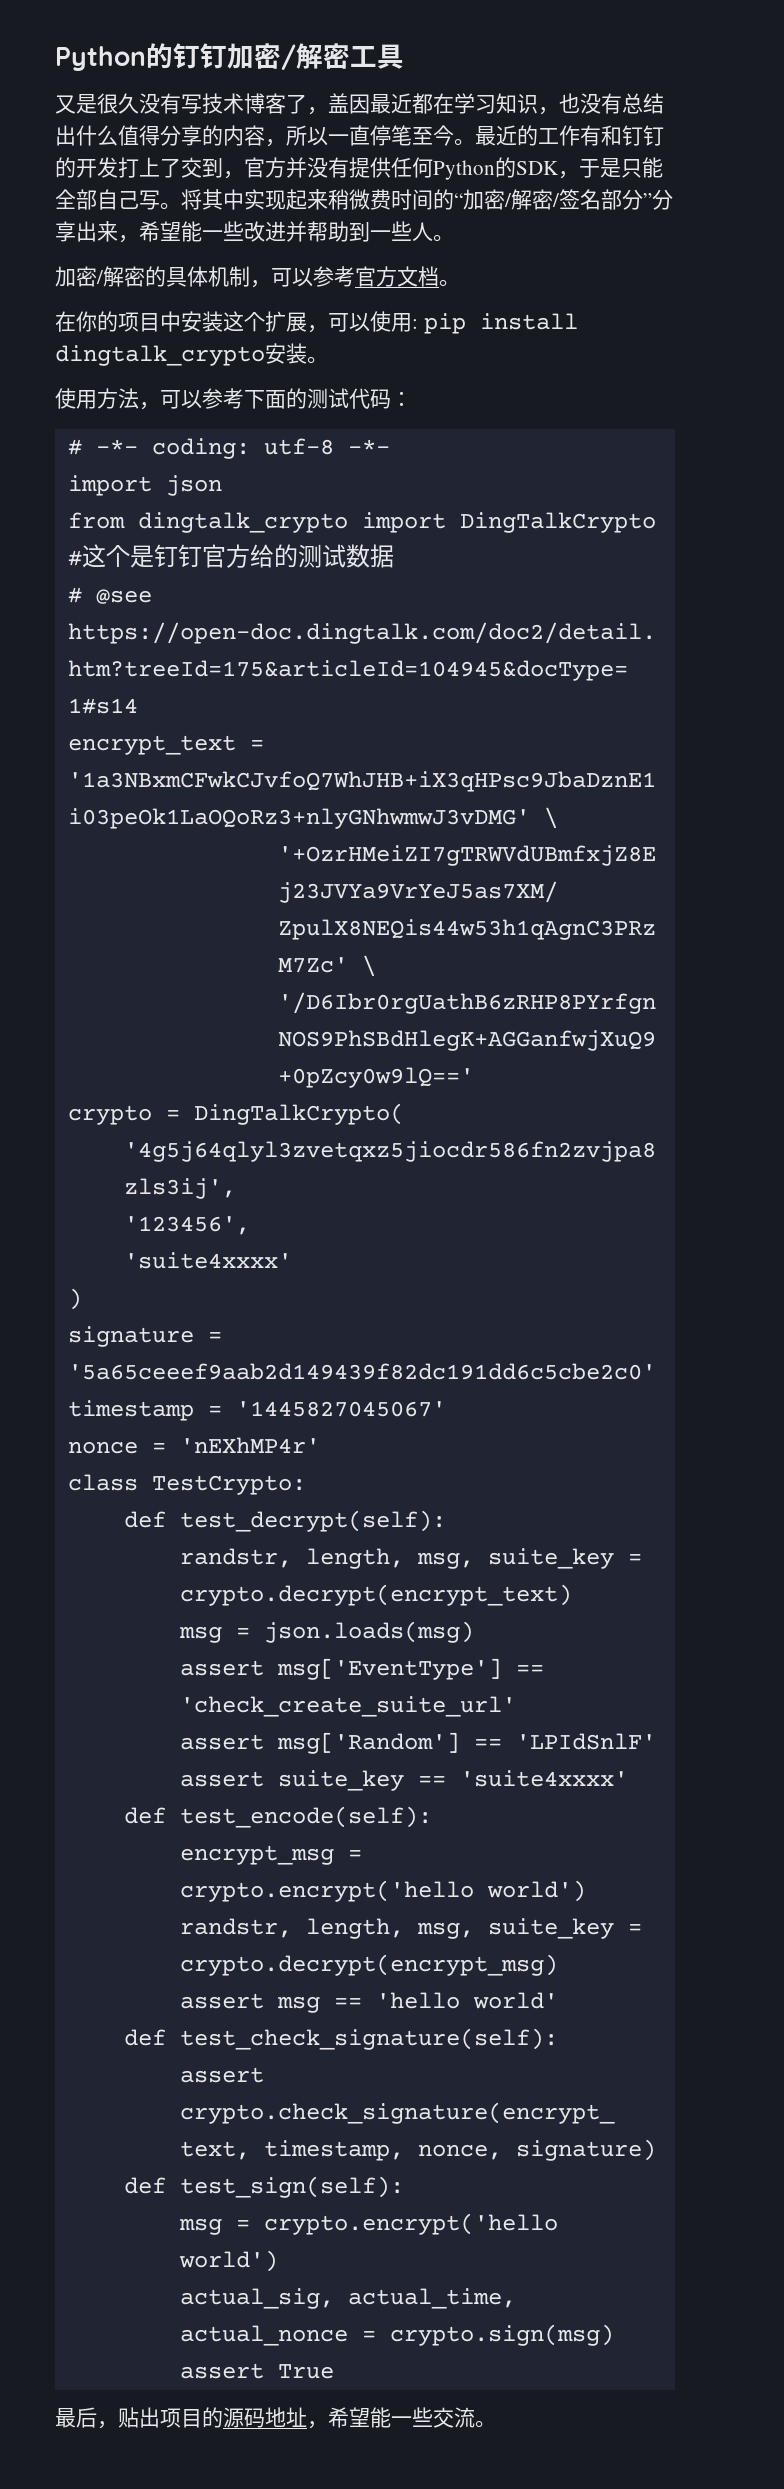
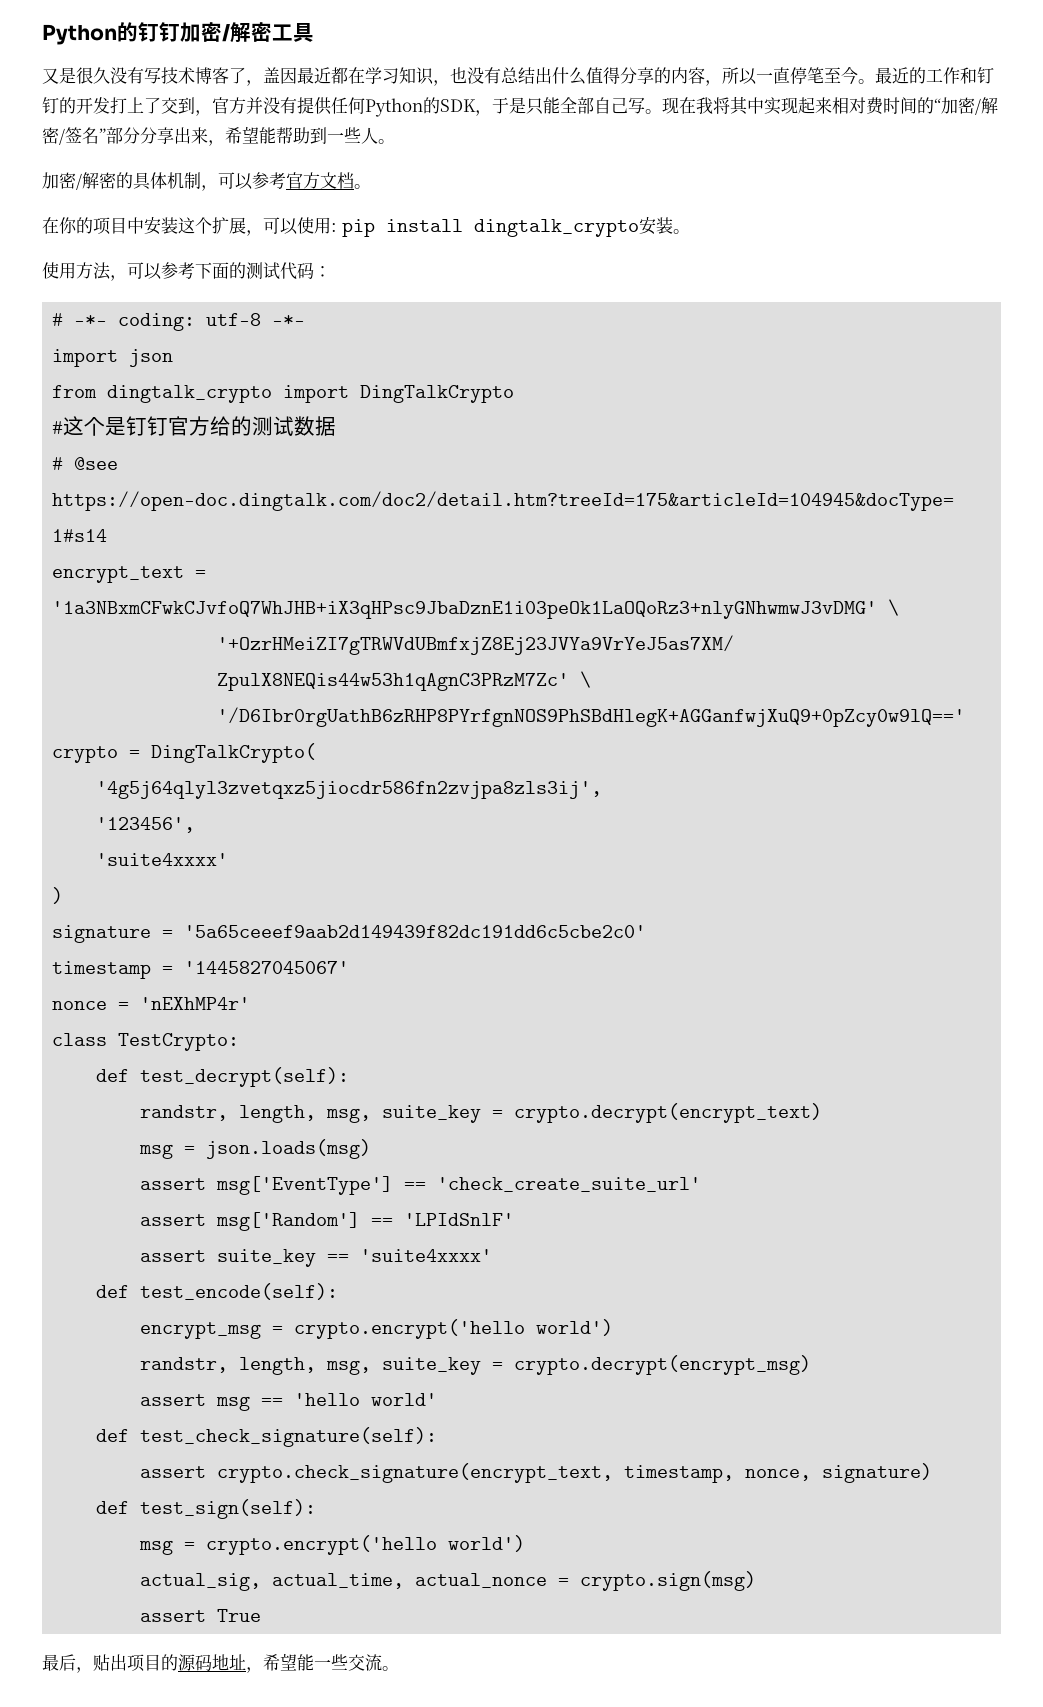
[580,125,601,146] 有 -> (960, 75) none
(181, 206) none -> [662,97,713,114] 现在我
[328,189,370,210] 稍微 -> [832,97,866,114] 相对
[601,189,652,210] 部分” -> [99,127,140,144] ”部分
[202,221,307,242] 一些改进并 -> (276, 135) none

